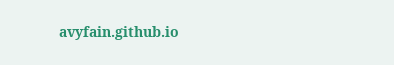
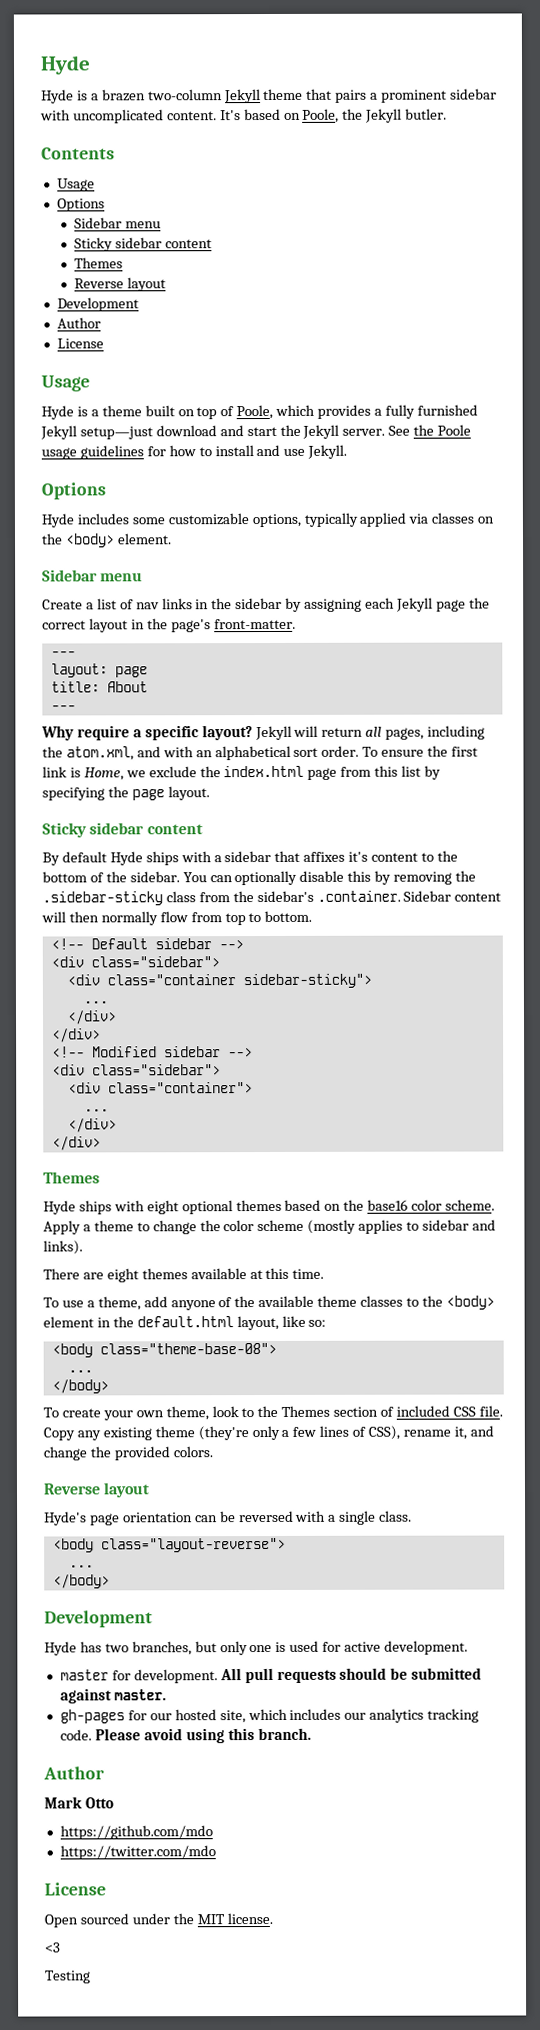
[59,26,179,40] avyfain.github.io -> [40,55,91,75] [41,88,498,104] [40,108,448,124] [41,147,115,160] [56,178,95,192] [56,198,105,212] [74,217,162,229] [74,237,213,252] [74,257,124,269] [74,277,167,292] [56,297,139,312] [56,317,101,329] [56,338,104,349] [41,375,90,392] [41,404,478,420] [40,424,472,440] [41,444,348,460] [41,482,106,500] [41,512,495,528] [41,533,172,548] [42,569,144,582] [42,597,490,612] [42,618,296,633] [50,651,76,657] [50,663,148,678] [50,681,148,693] [50,705,76,711] [41,725,486,741] [42,745,479,761] [42,765,442,781] [42,786,210,801] [42,822,203,838] [42,850,458,866] [42,870,477,886] [42,890,502,906] [41,910,313,926] [50,938,244,950] [50,956,220,968] [66,973,372,989] [82,1000,108,1004] [66,1010,117,1025] [51,1028,101,1043] [51,1046,253,1058] [51,1064,221,1076] [67,1082,253,1094] [83,1108,109,1112] [67,1118,117,1133] [51,1136,101,1151] [43,1171,100,1184] [43,1199,496,1215] [43,1219,496,1235] [43,1240,83,1255] [43,1267,325,1283] [43,1295,495,1311] [43,1315,327,1331] [51,1342,277,1358] [67,1369,93,1373] [51,1379,109,1394] [43,1405,503,1421] [43,1425,494,1441] [43,1446,213,1461] [43,1482,151,1498] [44,1510,413,1526] [52,1537,286,1553] [68,1564,94,1568] [52,1574,110,1589] [44,1610,153,1628] [44,1640,469,1656] [59,1667,483,1684] [59,1688,166,1704] [59,1708,480,1724] [59,1727,311,1744] [43,1766,105,1780] [44,1796,114,1809] [59,1825,213,1840] [59,1845,216,1860] [44,1882,106,1896] [44,1912,273,1928] [44,1942,60,1953] [45,1970,91,1984] Hyde // Hyde is a brazen two-column Jekyll theme that pairs a prominent sidebar with uncomplicated content. It's based on Poole, the Jekyll butler. // Contents // Usage // Options // Sidebar menu // Sticky sidebar content // Themes // Reverse layout // Development // Author // License // Usage // Hyde is a theme built on top of Poole, which provides a fully furnished Jekyll setup—just download and start the Jekyll server. See the Poole usage guidelines for how to install and use Jekyll. // Options // Hyde includes some customizable options, typically applied via classes on the <body> element. // Sidebar menu // Create a list of nav links in the sidebar by assigning each Jekyll page the correct layout in the page's front-matter. // --- // layout: page // title: About // --- // Why require a specific layout? Jekyll will return all pages, including the atom.xml, and with an alphabetical sort order. To ensure the first link is Home, we exclude the index.html page from this list by specifying the page layout. // Sticky sidebar content // By default Hyde ships with a sidebar that affixes it's content to the bottom of the sidebar. You can optionally disable this by removing the .sidebar-sticky class from the sidebar's .container. Sidebar content will then normally flow from top to bottom. // <!-- Default sidebar --> // <div class="sidebar"> // <div class="container sidebar-sticky"> // ... // </div> // </div> // <!-- Modified sidebar --> // <div class="sidebar"> // <div class="container"> // ... // </div> // </div> // Themes // Hyde ships with eight optional themes based on the base16 color scheme. Apply a theme to change the color scheme (mostly applies to sidebar and links). // There are eight themes available at this time. // To use a theme, add anyone of the available theme classes to the <body> element in the default.html layout, like so: // <body class="theme-base-08"> // ... // </body> // To create your own theme, look to the Themes section of included CSS file. Copy any existing theme (they're only a few lines of CSS), rename it, and change the provided colors. // Reverse layout // Hyde's page orientation can be reversed with a single class. // <body class="layout-reverse"> // ... // </body> // Development // Hyde has two branches, but only one is used for active development. // master for development. All pull requests should be submitted against master. // gh-pages for our hosted site, which includes our analytics tracking code. Please avoid using this branch. // Author // Mark Otto // https://github.com/mdo // https://twitter.com/mdo // License // Open sourced under the MIT license. // <3 // Testing

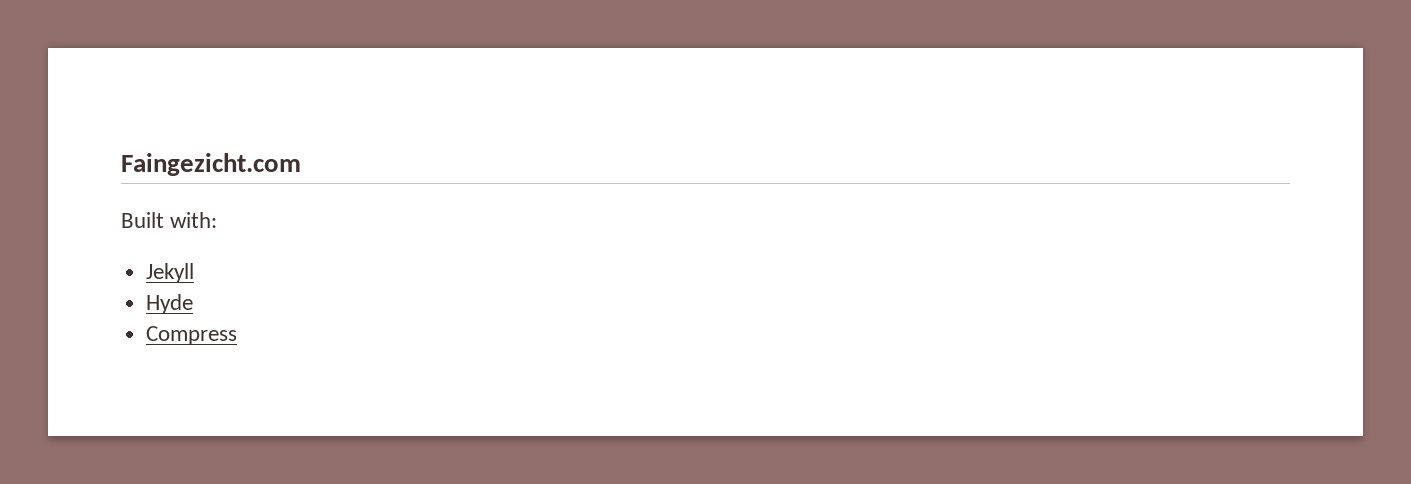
[40,55,91,75] [41,88,498,104] [40,108,448,124] [41,147,115,160] [56,178,95,192] [56,198,105,212] [74,217,162,229] [74,237,213,252] [74,257,124,269] [74,277,167,292] [56,297,139,312] [56,317,101,329] [56,338,104,349] [41,375,90,392] [41,404,478,420] [40,424,472,440] [41,444,348,460] [41,482,106,500] [41,512,495,528] [41,533,172,548] [42,569,144,582] [42,597,490,612] [42,618,296,633] [50,651,76,657] [50,663,148,678] [50,681,148,693] [50,705,76,711] [41,725,486,741] [42,745,479,761] [42,765,442,781] [42,786,210,801] [42,822,203,838] [42,850,458,866] [42,870,477,886] [42,890,502,906] [41,910,313,926] [50,938,244,950] [50,956,220,968] [66,973,372,989] [82,1000,108,1004] [66,1010,117,1025] [51,1028,101,1043] [51,1046,253,1058] [51,1064,221,1076] [67,1082,253,1094] [83,1108,109,1112] [67,1118,117,1133] [51,1136,101,1151] [43,1171,100,1184] [43,1199,496,1215] [43,1219,496,1235] [43,1240,83,1255] [43,1267,325,1283] [43,1295,495,1311] [43,1315,327,1331] [51,1342,277,1358] [67,1369,93,1373] [51,1379,109,1394] [43,1405,503,1421] [43,1425,494,1441] [43,1446,213,1461] [43,1482,151,1498] [44,1510,413,1526] [52,1537,286,1553] [68,1564,94,1568] [52,1574,110,1589] [44,1610,153,1628] [44,1640,469,1656] [59,1667,483,1684] [59,1688,166,1704] [59,1708,480,1724] [59,1727,311,1744] [43,1766,105,1780] [44,1796,114,1809] [59,1825,213,1840] [59,1845,216,1860] [44,1882,106,1896] [44,1912,273,1928] [44,1942,60,1953] [45,1970,91,1984] Hyde // Hyde is a brazen two-column Jekyll theme that pairs a prominent sidebar with uncomplicated content. It's based on Poole, the Jekyll butler. // Contents // Usage // Options // Sidebar menu // Sticky sidebar content // Themes // Reverse layout // Development // Author // License // Usage // Hyde is a theme built on top of Poole, which provides a fully furnished Jekyll setup—just download and start the Jekyll server. See the Poole usage guidelines for how to install and use Jekyll. // Options // Hyde includes some customizable options, typically applied via classes on the <body> element. // Sidebar menu // Create a list of nav links in the sidebar by assigning each Jekyll page the correct layout in the page's front-matter. // --- // layout: page // title: About // --- // Why require a specific layout? Jekyll will return all pages, including the atom.xml, and with an alphabetical sort order. To ensure the first link is Home, we exclude the index.html page from this list by specifying the page layout. // Sticky sidebar content // By default Hyde ships with a sidebar that affixes it's content to the bottom of the sidebar. You can optionally disable this by removing the .sidebar-sticky class from the sidebar's .container. Sidebar content will then normally flow from top to bottom. // <!-- Default sidebar --> // <div class="sidebar"> // <div class="container sidebar-sticky"> // ... // </div> // </div> // <!-- Modified sidebar --> // <div class="sidebar"> // <div class="container"> // ... // </div> // </div> // Themes // Hyde ships with eight optional themes based on the base16 color scheme. Apply a theme to change the color scheme (mostly applies to sidebar and links). // There are eight themes available at this time. // To use a theme, add anyone of the available theme classes to the <body> element in the default.html layout, like so: // <body class="theme-base-08"> // ... // </body> // To create your own theme, look to the Themes section of included CSS file. Copy any existing theme (they're only a few lines of CSS), rename it, and change the provided colors. // Reverse layout // Hyde's page orientation can be reversed with a single class. // <body class="layout-reverse"> // ... // </body> // Development // Hyde has two branches, but only one is used for active development. // master for development. All pull requests should be submitted against master. // gh-pages for our hosted site, which includes our analytics tracking code. Please avoid using this branch. // Author // Mark Otto // https://github.com/mdo // https://twitter.com/mdo // License // Open sourced under the MIT license. // <3 // Testing -> [121,153,301,176] [121,212,218,228] [146,263,195,283] [146,294,194,314] [146,326,238,345] Faingezicht.com // Built with: // Jekyll // Hyde // Compress

